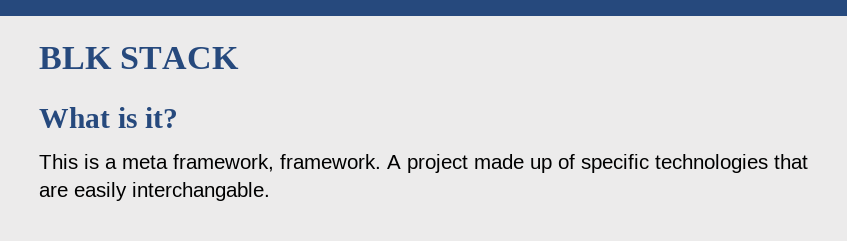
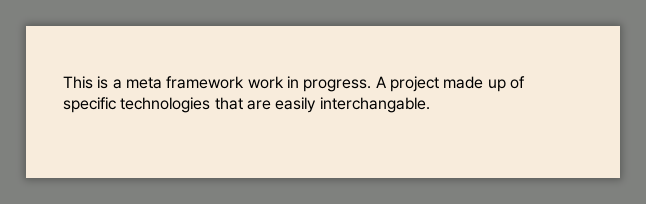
[39,47,240,69] [39,107,178,128] [39,154,381,172] BLK STACK // What is it? // This is a meta framework, framework. -> [63,76,372,92] This is a meta framework work in progress.

